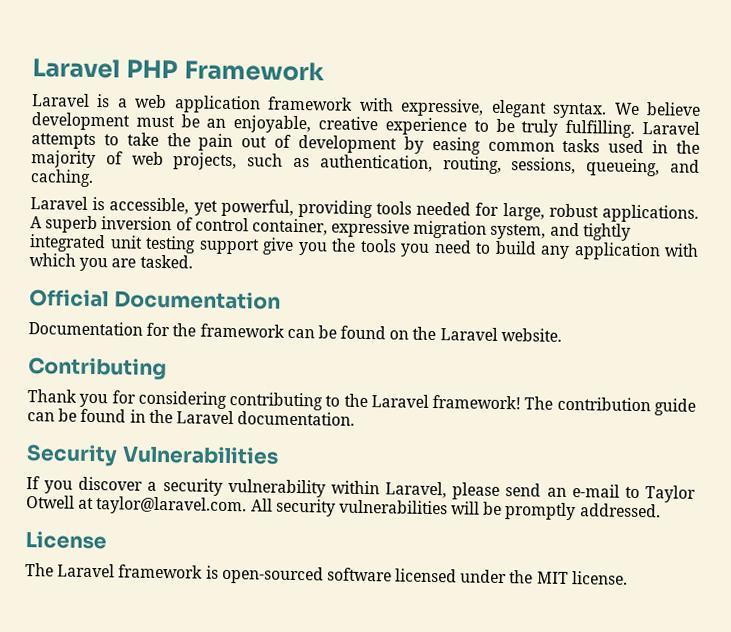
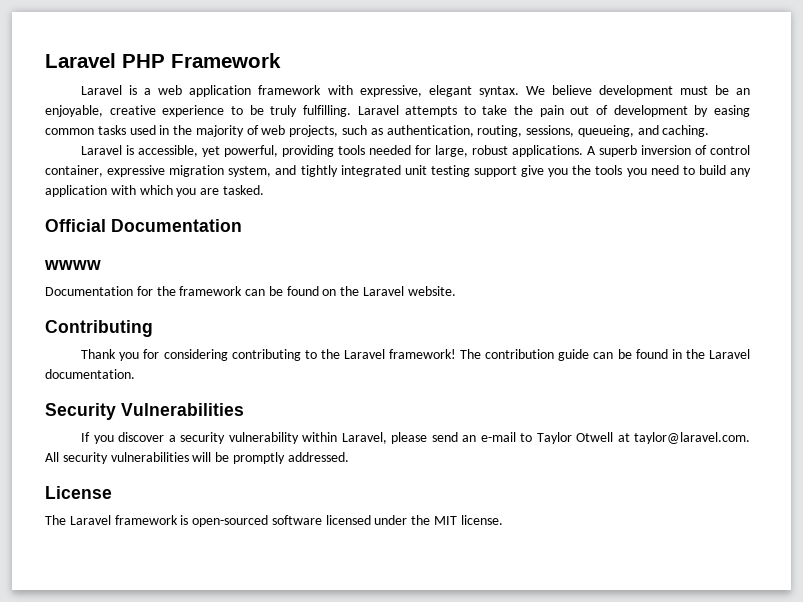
(281, 300) none -> [44,260,101,270] // wwww

